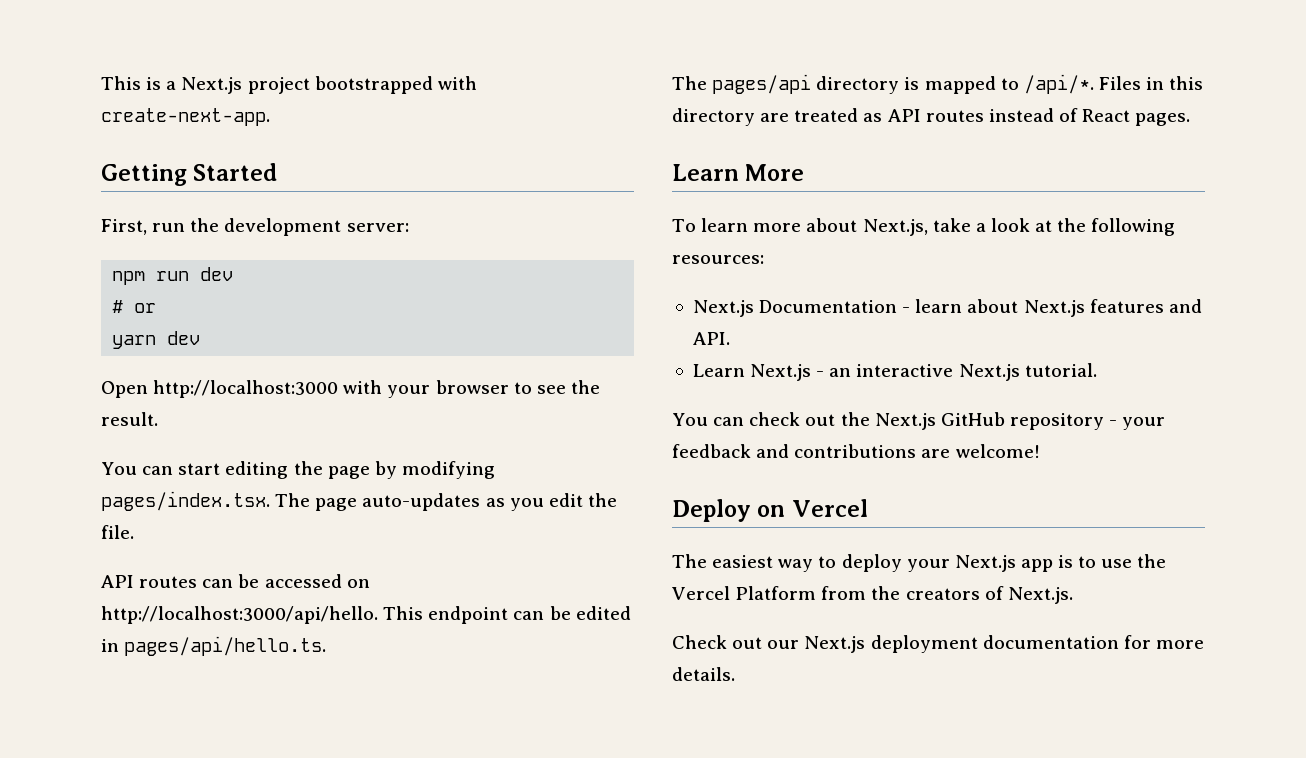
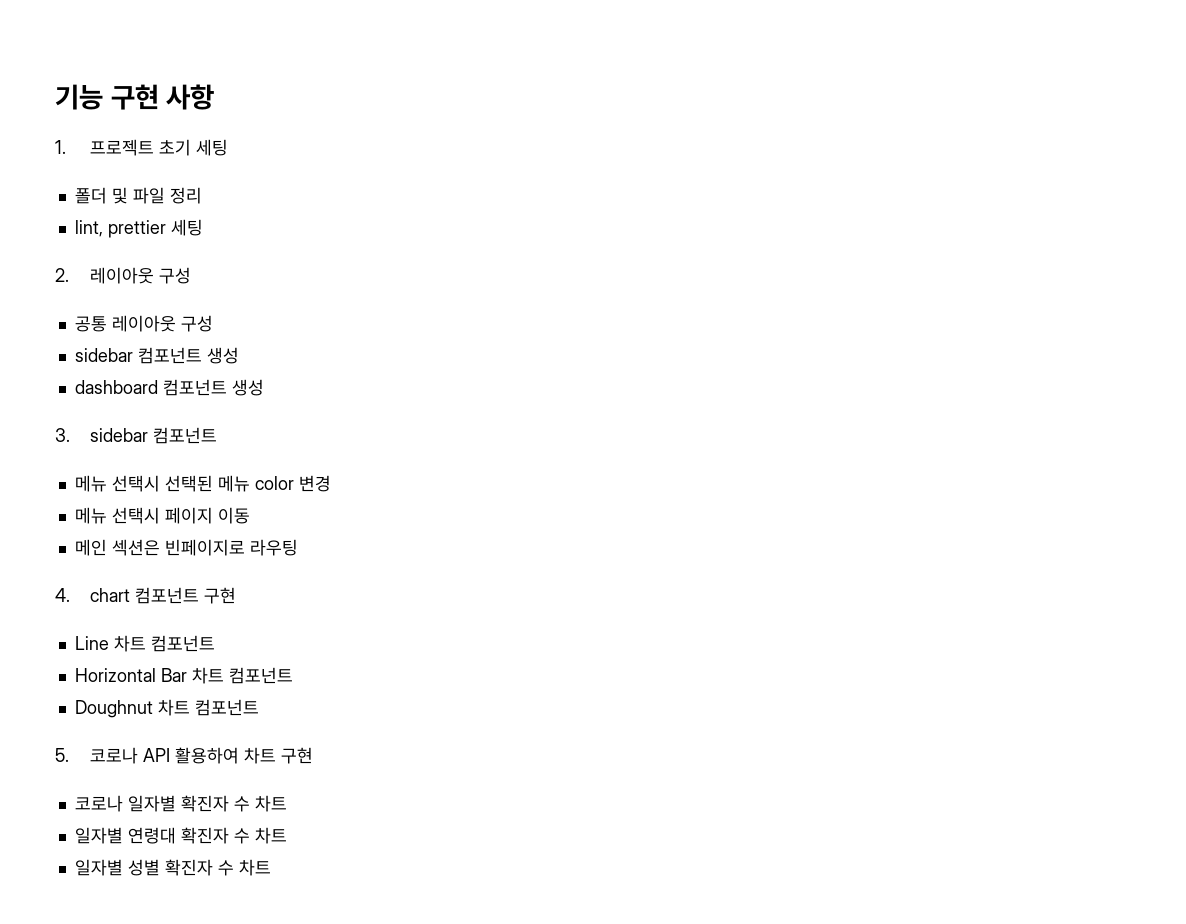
[101,76,477,94] [101,108,270,126] [101,163,278,186] [101,218,409,236] [112,267,234,285] [112,300,157,313] [112,331,201,349] [101,380,600,398] [101,412,158,426] [101,461,495,479] [101,491,617,511] [101,525,134,539] [101,574,370,588] [101,606,631,624] [101,636,327,656] [672,74,1204,94] [672,108,1191,126] [672,164,805,181] [672,218,1176,236] [672,255,764,264] [692,299,1202,317] [692,332,730,345] [692,363,1097,381] [672,412,1166,430] [672,444,1040,458] [672,499,868,522] [672,554,1167,572] [672,586,1073,604] [672,635,1204,653] [672,667,735,681] This is a Next.js project bootstrapped with create-next-app. // Getting Started // First, run the development server: // npm run dev // # or // yarn dev // Open http://localhost:3000 with your browser to see the result. // You can start editing the page by modifying pages/index.tsx. The page auto-updates as you edit the file. // API routes can be accessed on http://localhost:3000/api/hello. This endpoint can be edited in pages/api/hello.ts. // The pages/api directory is mapped to /api/*. Files in this directory are treated as API routes instead of React pages. // Learn More // To learn more about Next.js, take a look at the following resources: // Next.js Documentation - learn about Next.js features and API. // Learn Next.js - an interactive Next.js tutorial. // You can check out the Next.js GitHub repository - your feedback and contributions are welcome! // Deploy on Vercel // The easiest way to deploy your Next.js app is to use the Vercel Platform from the creators of Next.js. // Check out our Next.js deployment documentation for more details. -> [55,84,215,110] [55,139,229,156] [74,187,202,204] [74,219,203,238] [55,267,192,284] [74,315,213,332] [74,347,239,364] [74,379,264,396] [55,427,218,444] [74,475,331,492] [74,507,250,524] [74,539,298,556] [55,587,237,604] [74,635,215,652] [74,667,293,684] [74,699,259,718] [55,747,314,764] [74,795,287,812] [74,827,287,844] [74,859,271,876] 기능 구현 사항 // 1. 프로젝트 초기 세팅 // 폴더 및 파일 정리 // lint, prettier 세팅 // 2. 레이아웃 구성 // 공통 레이아웃 구성 // sidebar 컴포넌트 생성 // dashboard 컴포넌트 생성 // 3. sidebar 컴포넌트 // 메뉴 선택시 선택된 메뉴 color 변경 // 메뉴 선택시 페이지 이동 // 메인 섹션은 빈페이지로 라우팅 // 4. chart 컴포넌트 구현 // Line 차트 컴포넌트 // Horizontal Bar 차트 컴포넌트 // Doughnut 차트 컴포넌트 // 5. 코로나 API 활용하여 차트 구현 // 코로나 일자별 확진자 수 차트 // 일자별 연령대 확진자 수 차트 // 일자별 성별 확진자 수 차트

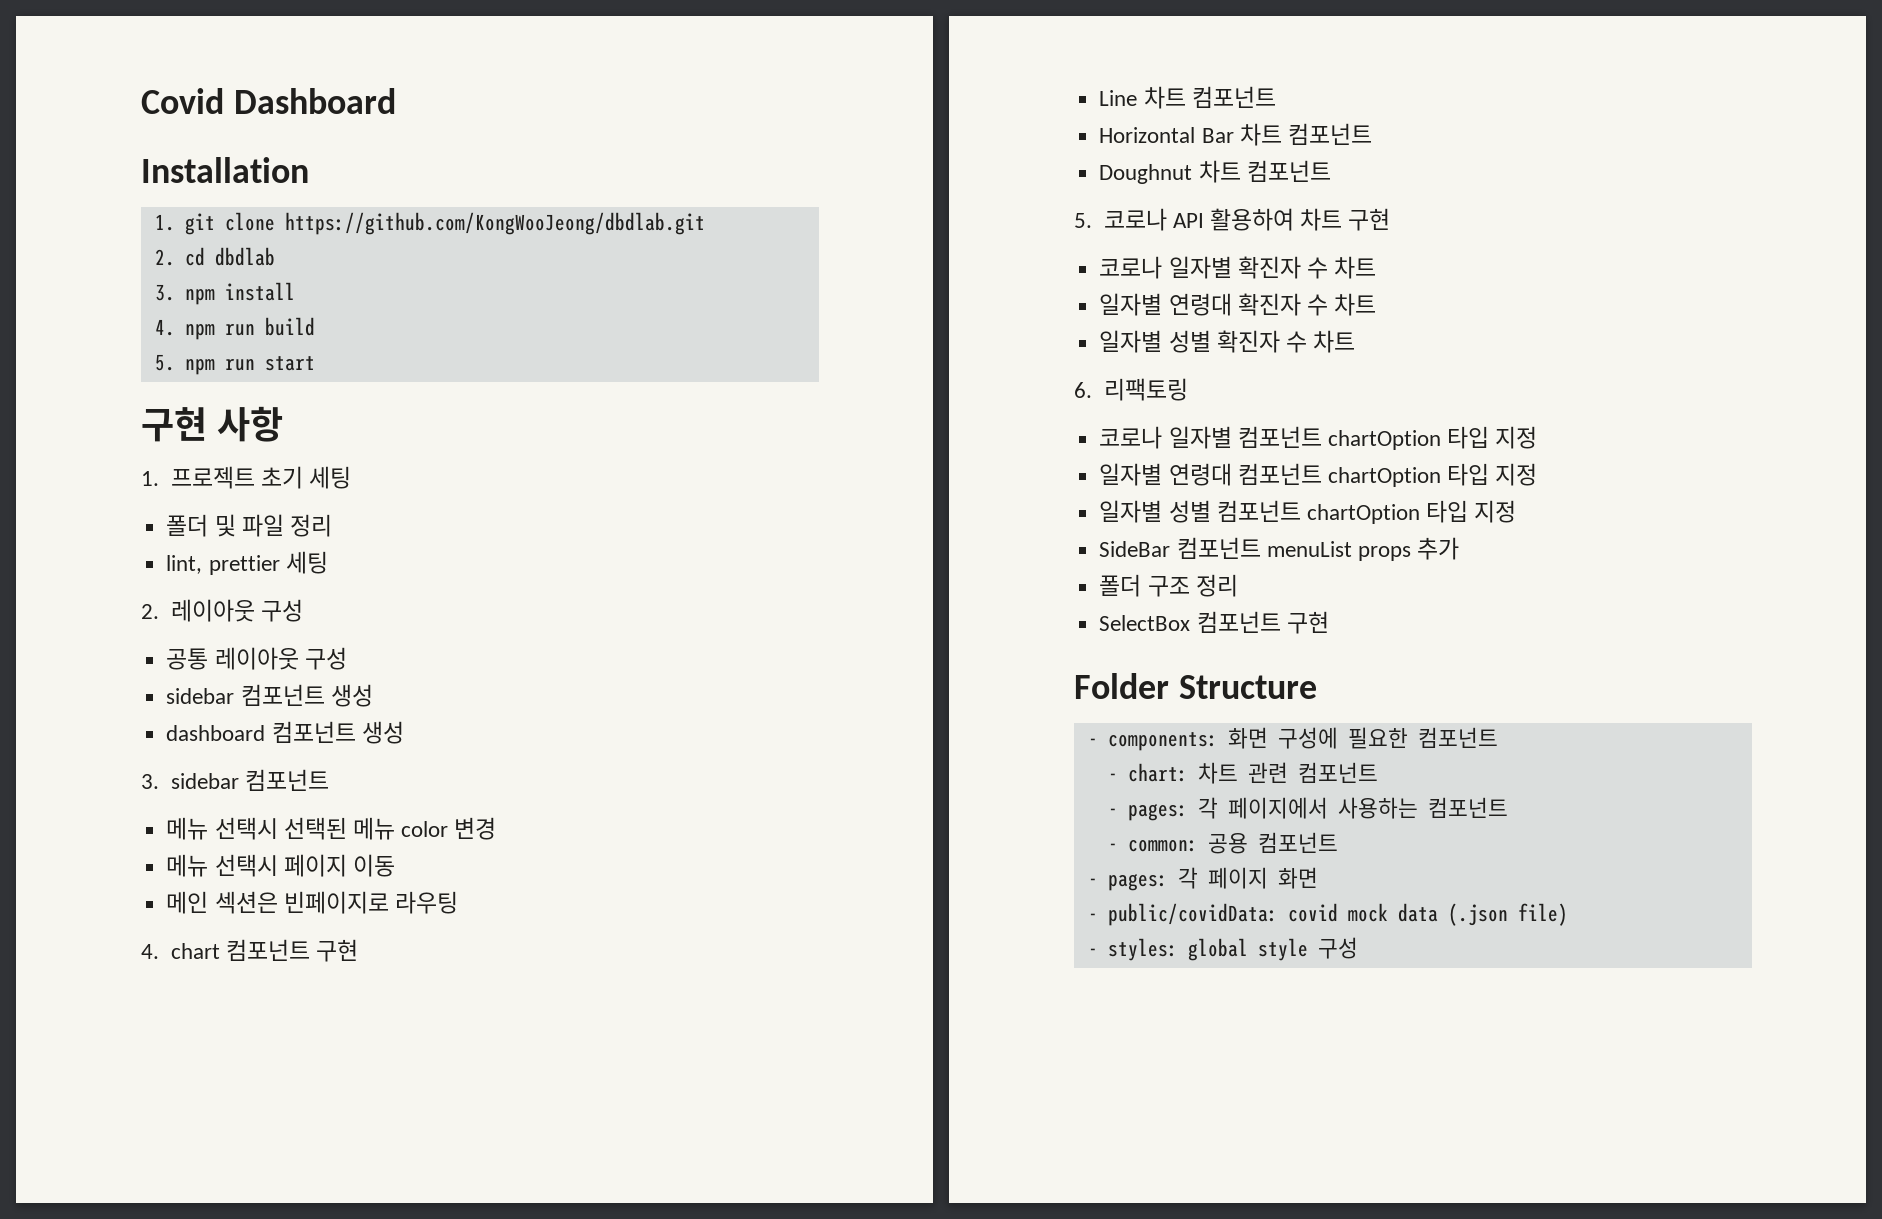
[55,84,103,110] 기능 -> [141,88,396,114] [141,157,309,183] [154,212,705,235] [154,247,275,266] [154,282,295,305] [154,317,315,340] [154,354,315,375] Covid Dashboard // Installation // 1. git clone https://github.com/KongWooJeong/dbdlab.git // 2. cd dbdlab // 3. npm install // 4. npm run build // 5. npm run start //
(271, 867) none -> [1074,378,1188,401] [1099,426,1538,450] [1099,463,1538,487] [1099,500,1517,524] [1099,537,1460,561] [1099,574,1238,597] [1099,611,1329,634] [1074,673,1317,699] [1087,727,1498,751] [1107,762,1378,784] [1107,797,1508,821] [1107,832,1338,854] [1087,867,1318,891] [1087,903,1568,926] [1087,937,1358,961] // 6. 리팩토링 // 코로나 일자별 컴포넌트 chartOption 타입 지정 // 일자별 연령대 컴포넌트 chartOption 타입 지정 // 일자별 성별 컴포넌트 chartOption 타입 지정 // SideBar 컴포넌트 menuList props 추가 // 폴더 구조 정리 // SelectBox 컴포넌트 구현 // Folder Structure // - components: 화면 구성에 필요한 컴포넌트 // - chart: 차트 관련 컴포넌트 // - pages: 각 페이지에서 사용하는 컴포넌트 // - common: 공용 컴포넌트 // - pages: 각 페이지 화면 // - public/covidData: covid mock data (.json file) // - styles: global style 구성

